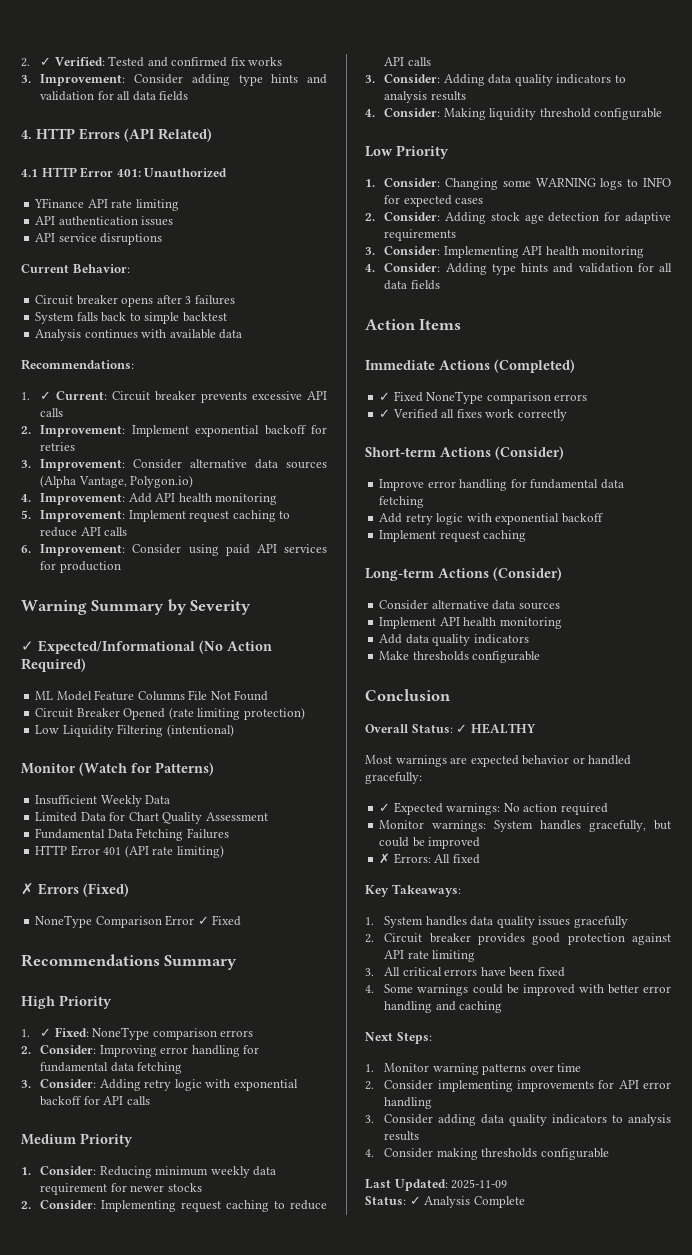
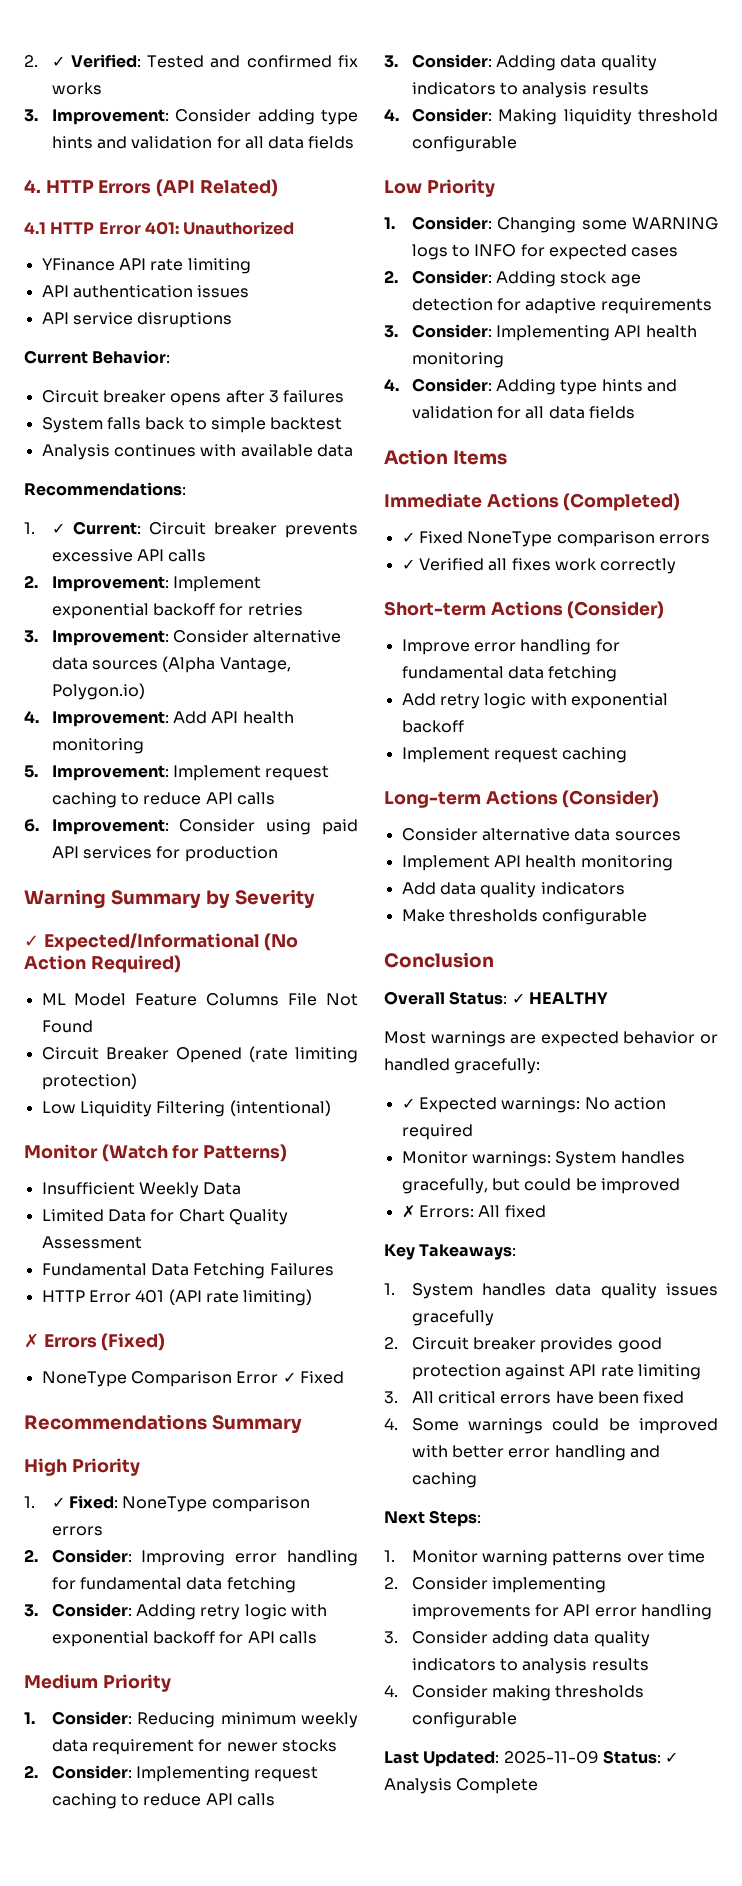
(508, 1184) // -> (599, 1757) none

